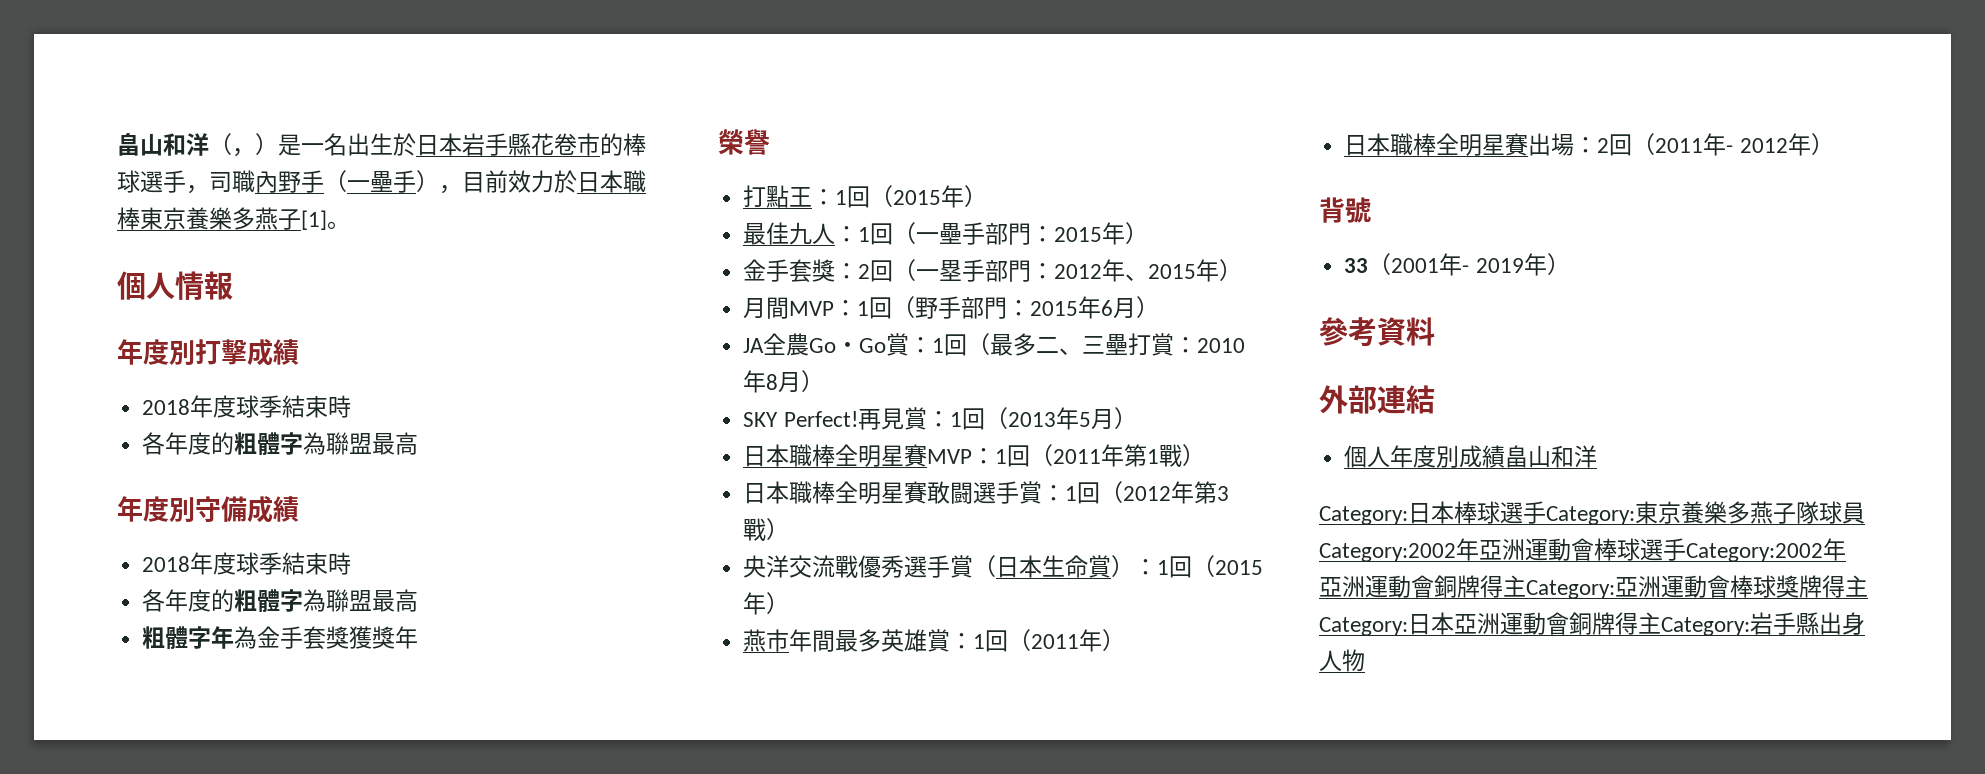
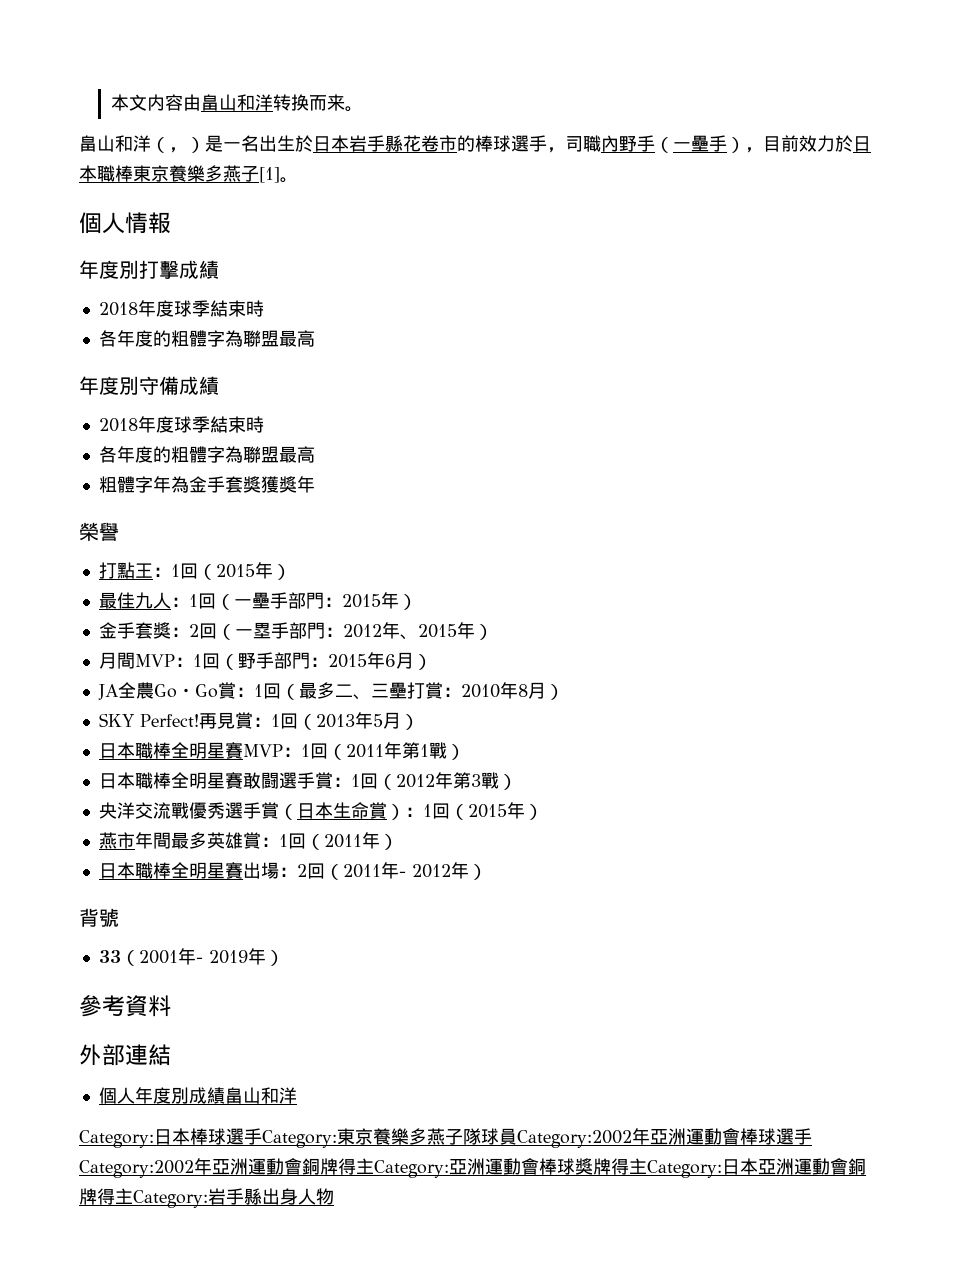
(117, 144) none -> [111,94,364,112] 本文内容由畠山和洋转换而来。 //

